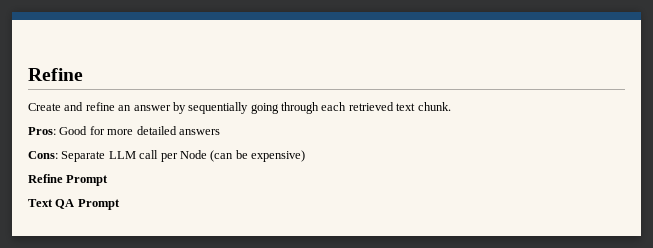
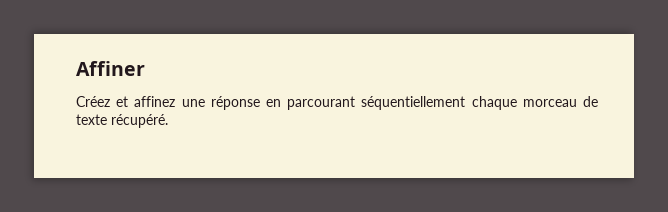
[28,68,83,81] [28,102,451,114] [28,126,220,135] [28,150,305,162] [28,174,109,186] [28,199,120,210] Refine // Create and refine an answer by sequentially going through each retrieved text chunk. // Pros: Good for more detailed answers // Cons: Separate LLM call per Node (can be expensive) // Refine Prompt // Text QA Prompt -> [76,61,145,76] [76,96,598,110] [76,114,168,128] Affiner // Créez et affinez une réponse en parcourant séquentiellement chaque morceau de texte récupéré.

